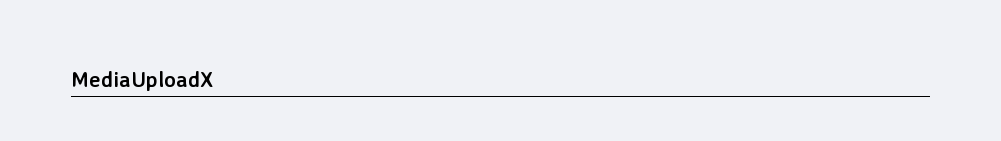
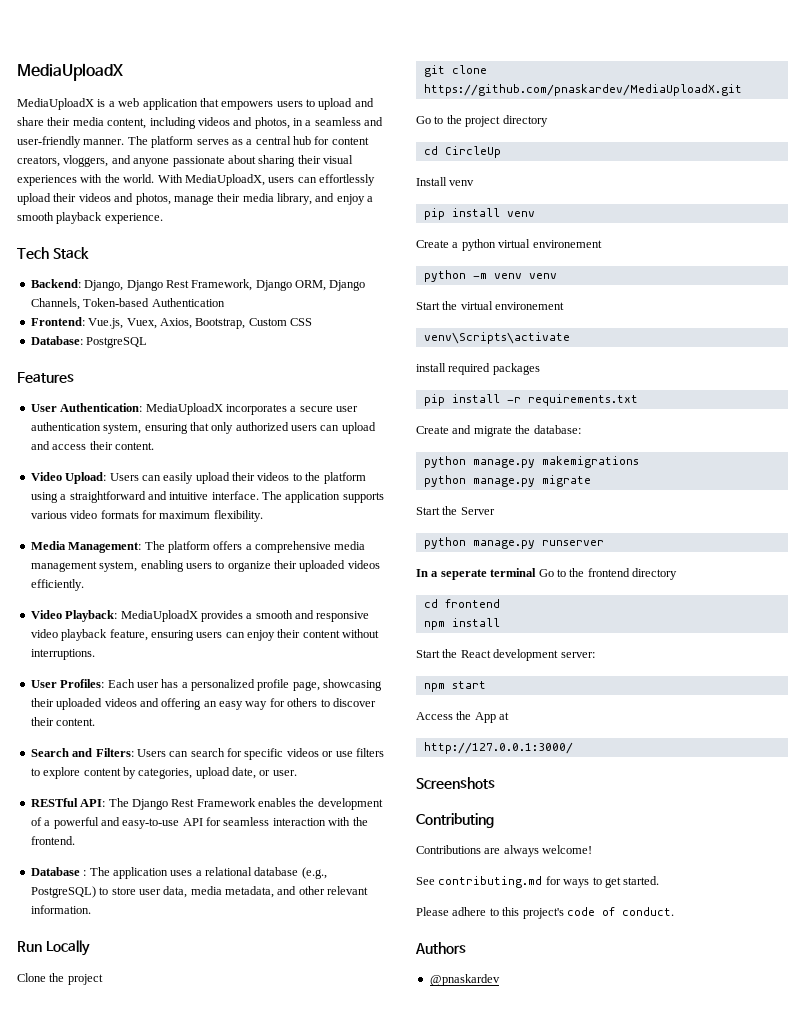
[71,71,213,91] MediaUploadX -> [17,63,123,81] [17,98,374,110] [17,117,384,129] [17,136,369,148] [17,155,353,167] [17,174,375,186] [17,193,374,205] [17,212,163,224] [17,247,89,259] [30,279,366,291] [30,298,225,310] [30,317,312,329] [30,336,148,348] [17,372,74,383] [30,403,358,415] [30,422,376,434] [30,441,154,450] [30,472,366,484] [30,491,384,503] [30,510,263,522] [30,541,366,553] [30,560,380,572] [30,579,84,591] [30,610,370,622] [30,629,380,641] [30,649,95,660] [30,679,383,691] [30,698,376,710] [30,717,96,726] [30,748,384,760] [30,767,297,779] [30,798,383,810] [30,817,368,829] [30,836,75,845] [30,867,327,879] [30,886,369,898] [30,905,91,914] [17,940,90,956] [17,973,103,985] [423,65,487,77] [423,84,742,96] [416,115,548,127] [423,146,501,158] [416,177,475,186] [423,208,535,220] [416,239,602,251] [423,270,557,282] [416,301,565,310] [423,332,570,344] [416,363,540,375] [423,394,638,406] [416,425,581,437] [423,456,639,468] [423,475,591,487] [416,506,495,515] [423,537,604,549] [416,568,677,580] [423,599,500,608] [423,618,500,630] [416,649,595,661] [423,681,486,692] [416,711,510,723] [423,742,573,754] [416,777,495,789] [416,813,494,828] [416,845,593,857] [416,876,660,888] [416,907,674,919] [415,942,466,954] [429,974,500,986] MediaUploadX // MediaUploadX is a web application that empowers users to upload and share their media content, including videos and photos, in a seamless and user-friendly manner. The platform serves as a central hub for content creators, vloggers, and anyone passionate about sharing their visual experiences with the world. With MediaUploadX, users can effortlessly upload their videos and photos, manage their media library, and enjoy a smooth playback experience. // Tech Stack // Backend: Django, Django Rest Framework, Django ORM, Django Channels, Token-based Authentication // Frontend: Vue.js, Vuex, Axios, Bootstrap, Custom CSS // Database: PostgreSQL // Features // User Authentication: MediaUploadX incorporates a secure user authentication system, ensuring that only authorized users can upload and access their content. // Video Upload: Users can easily upload their videos to the platform using a straightforward and intuitive interface. The application supports various video formats for maximum flexibility. // Media Management: The platform offers a comprehensive media management system, enabling users to organize their uploaded videos efficiently. // Video Playback: MediaUploadX provides a smooth and responsive video playback feature, ensuring users can enjoy their content without interruptions. // User Profiles: Each user has a personalized profile page, showcasing their uploaded videos and offering an easy way for others to discover their content. // Search and Filters: Users can search for specific videos or use filters to explore content by categories, upload date, or user. // RESTful API: The Django Rest Framework enables the development of a powerful and easy-to-use API for seamless interaction with the frontend. // Database : The application uses a relational database (e.g., PostgreSQL) to store user data, media metadata, and other relevant information. // Run Locally // Clone the project // git clone https://github.com/pnaskardev/MediaUploadX.git // Go to the project directory // cd CircleUp // Install venv // pip install venv // Create a python virtual environement // python -m venv venv // Start the virtual environement // venv\Scripts\activate // install required packages // pip install -r requirements.txt // Create and migrate the database: // python manage.py makemigrations // python manage.py migrate // Start the Server // python manage.py runserver // In a seperate terminal Go to the frontend directory // cd frontend // npm install // Start the React development server: // npm start // Access the App at // http://127.0.0.1:3000/ // Screenshots // Contributing // Contributions are always welcome! // See contributing.md for ways to get started. // Please adhere to this project's code of conduct. // Authors // @pnaskardev

